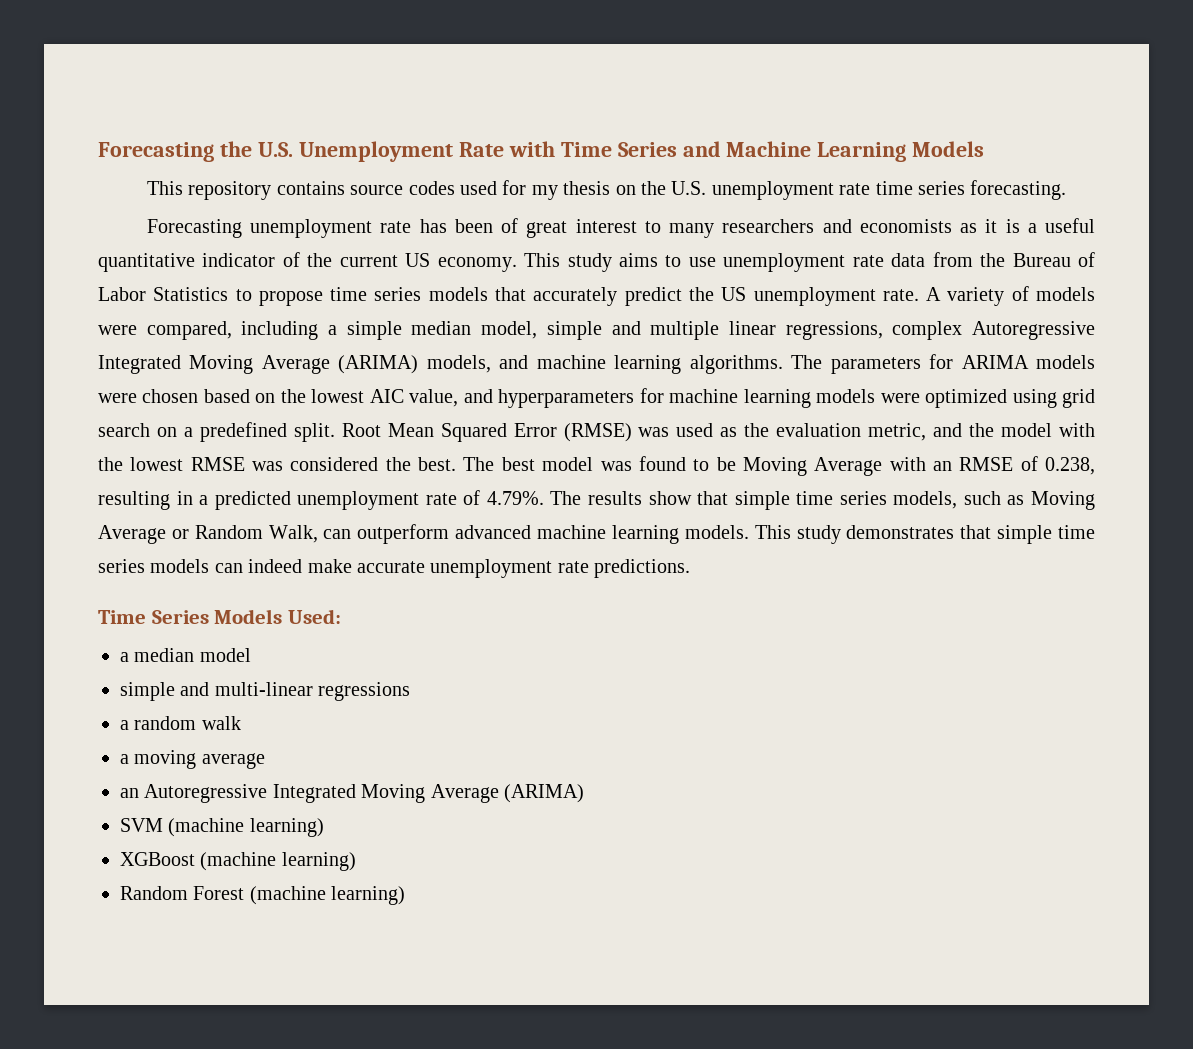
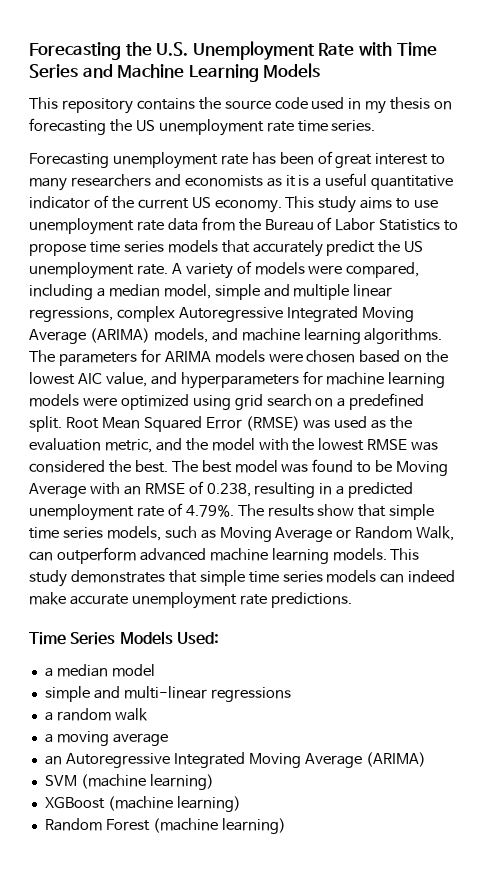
[350,180,707,200] source codes used for my thesis on the U.S. -> [198,97,453,114] [29,118,155,135] the source code used in my thesis on forecasting the US
[917,180,1067,200] series forecasting. -> [331,120,376,132] series.
[346,321,402,340] simple -> (105, 292) none

